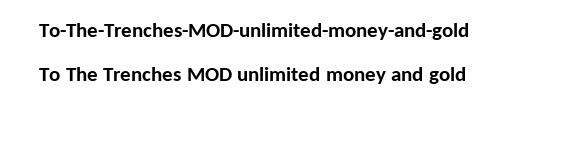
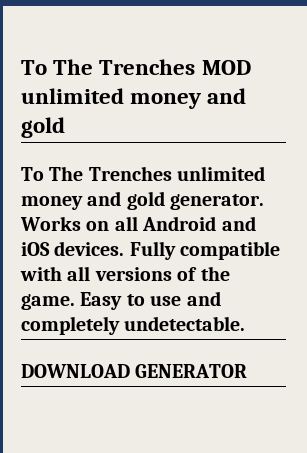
[39,23,469,40] To-The-Trenches-MOD-unlimited-money-and-gold // -> (21, 67) none
(466, 75) none -> [21,166,266,181] [21,191,265,210] [20,216,256,231] [21,241,281,260] [20,266,230,281] [21,291,221,310] [21,316,246,335] [21,364,248,378] // To The Trenches unlimited money and gold generator. Works on all Android and iOS devices. Fully compatible with all versions of the game. Easy to use and completely undetectable. // DOWNLOAD GENERATOR

